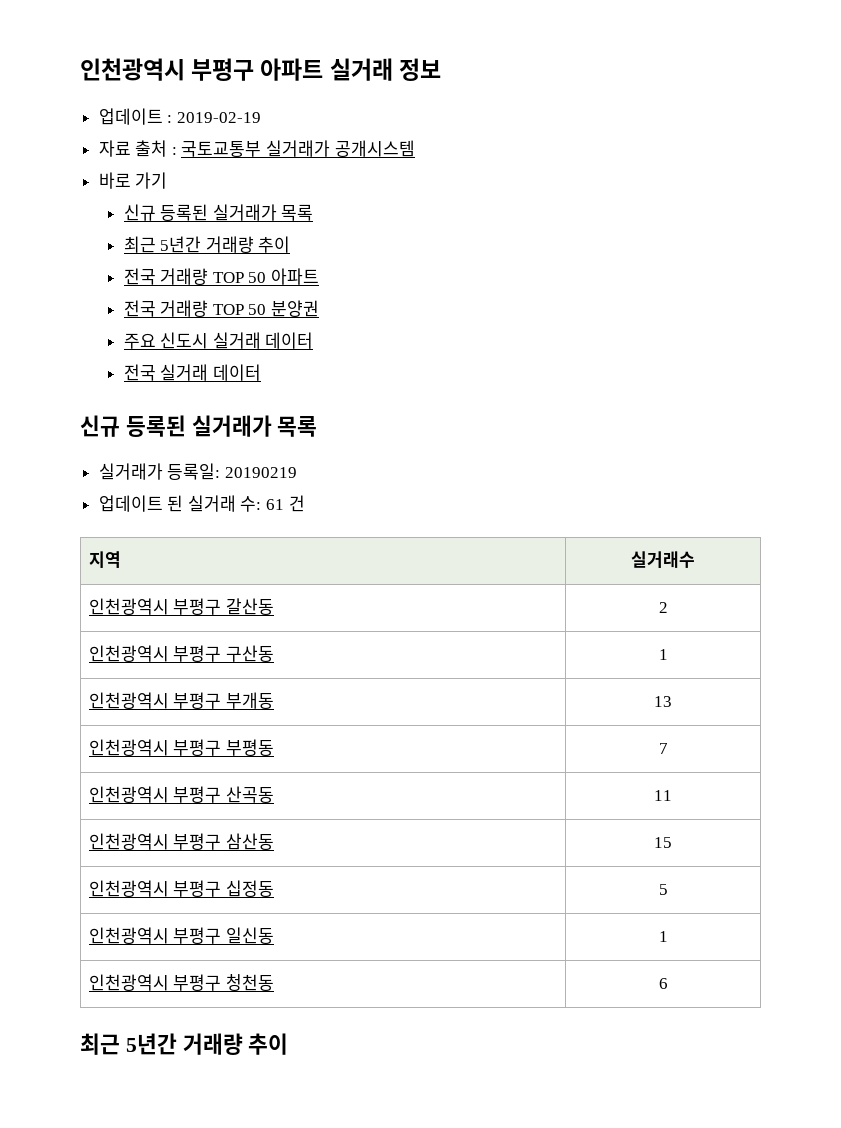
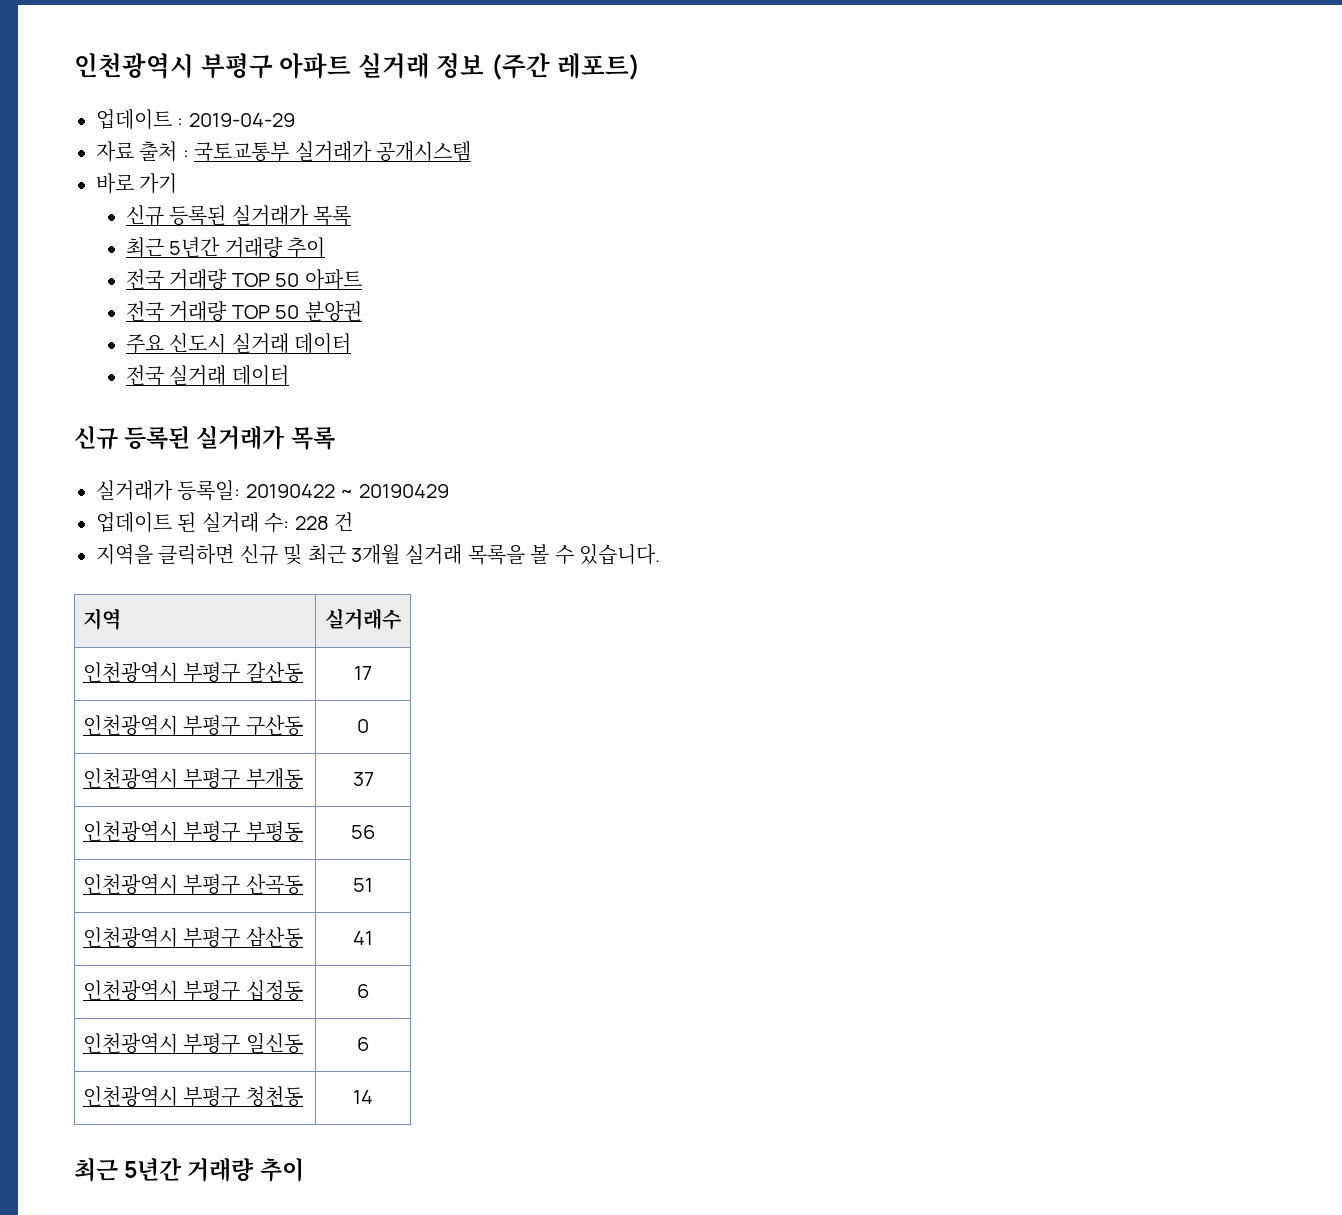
(441, 69) none -> [491,53,640,80] (주간 레포트)
[176,112,261,123] 2019-02-19 -> [188,113,295,127] 2019-04-29
[224,467,297,478] 20190219 -> [245,484,449,498] 20190422 ~ 20190429
[266,499,285,510] 61 -> [294,516,329,530] 228
(305, 503) none -> [96,543,660,565] // 지역을 클릭하면 신규 및 최근 3개월 실거래 목록을 볼 수 있습니다.
[658,602,668,613] 2 -> [354,666,372,680] 17
[658,649,668,660] 1 -> [357,719,369,733] 0
[654,696,672,707] 13 -> [352,772,374,786] 37
[658,743,668,754] 7 -> [351,825,375,839] 56
[654,790,672,801] 11 -> [353,878,373,892] 51
[654,837,672,848] 15 -> [353,931,373,945] 41
[658,884,668,895] 5 -> [357,984,369,998] 6
[658,931,668,942] 1 -> [357,1037,369,1051] 6
[658,978,668,989] 6 -> [353,1090,373,1104] 14

